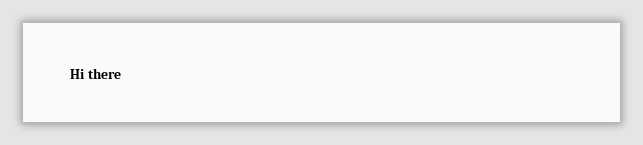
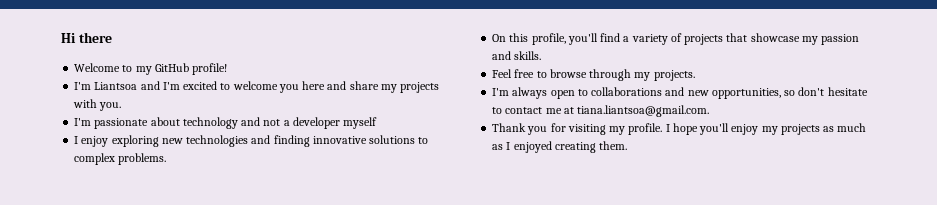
(121, 73) none -> [74,63,228,75] [74,81,440,93] [73,99,122,111] [74,117,378,129] [74,135,429,147] [74,153,167,165] [492,33,860,45] [492,51,542,60] [492,69,695,81] [492,87,868,99] [492,105,710,117] [492,123,867,135] [492,141,628,153] // Welcome to my GitHub profile! // I'm Liantsoa and I'm excited to welcome you here and share my projects with you. // I'm passionate about technology and not a developer myself // I enjoy exploring new technologies and finding innovative solutions to complex problems. // On this profile, you'll find a variety of projects that showcase my passion and skills. // Feel free to browse through my projects. // I'm always open to collaborations and new opportunities, so don't hesitate to contact me at tiana.liantsoa@gmail.com. // Thank you for visiting my profile. I hope you'll enjoy my projects as much as I enjoyed creating them.

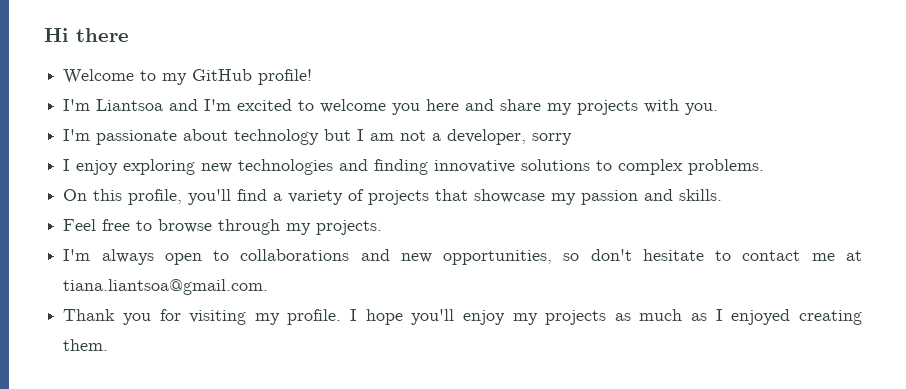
[241,117,378,129] and not a developer myself -> [324,129,573,145] but I am not a developer, sorry

